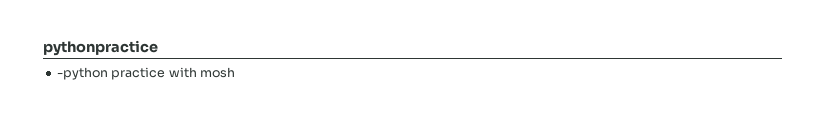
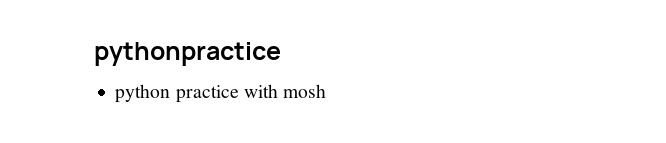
[56,67,108,80] -python -> [115,84,171,103] python

